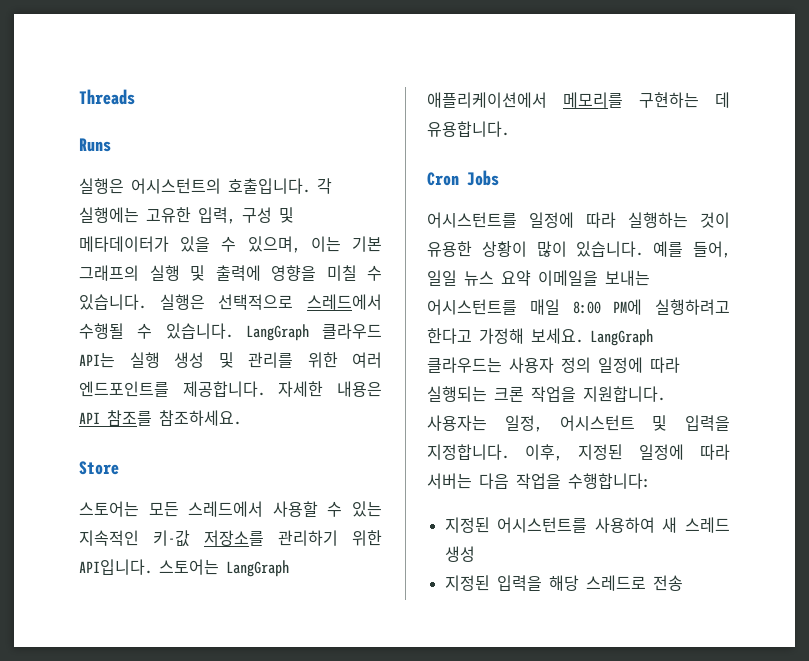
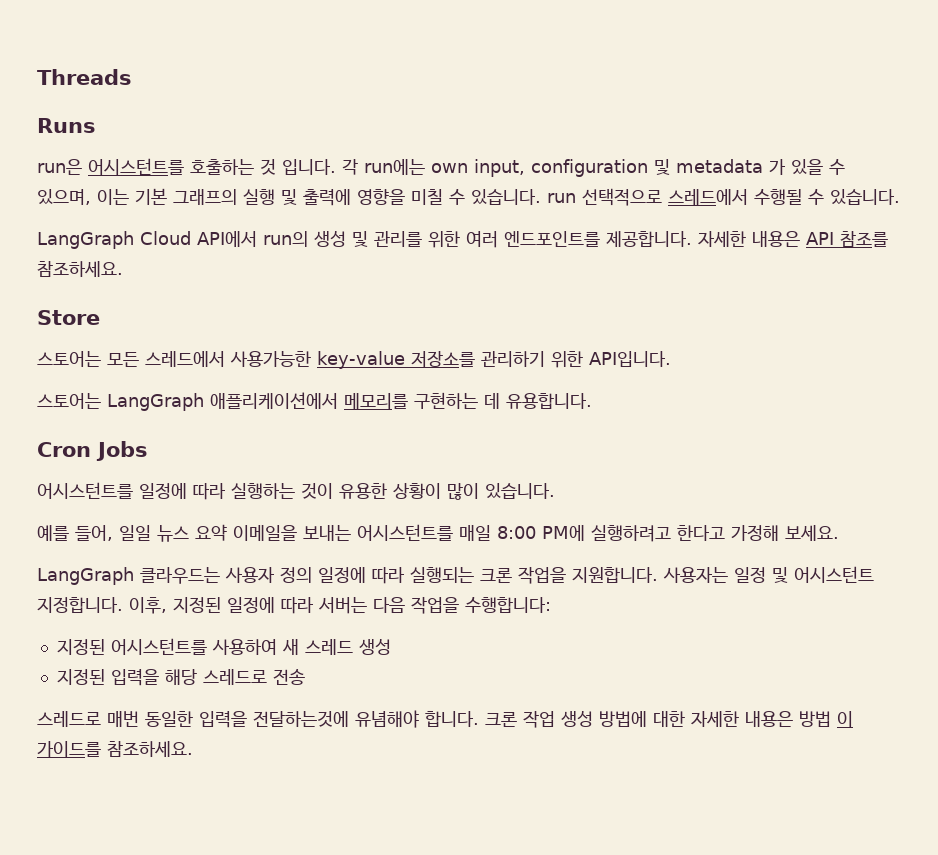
[79,178,332,194] [79,207,294,224] [79,236,169,252] 실행은 어시스턴트의 호출입니다. 각 실행에는 고유한 입력, 구성 및 메타데이터가 -> [37,158,786,177] run은 어시스턴트를 호출하는 것 입니다. 각 run에는 own input, configuration 및 metadata 가
[159,294,205,310] 실행은 -> [547,193,576,203] run
[245,323,382,341] [79,352,160,368] LangGraph 클라우드 API는 실행 -> [37,231,308,249] // LangGraph Cloud API에서 run의
[272,501,382,517] [79,530,190,547] 사용할 수 있는 지속적인 키-값 -> [230,351,405,369] 사용가능한 key-value
(152, 567) none -> (671, 359) //
(644, 249) none -> (555, 491) //
(583, 336) none -> (839, 533) //
[504,415,730,432] 일정, 어시스턴트 및 입력을 -> [734,566,874,583] 일정 및 어시스턴트
(683, 583) none -> [37,710,853,728] [37,741,193,757] // 스레드로 매번 동일한 입력을 전달하는것에 유념해야 합니다. 크론 작업 생성 방법에 대한 자세한 내용은 방법 이 가이드를 참조하세요.

